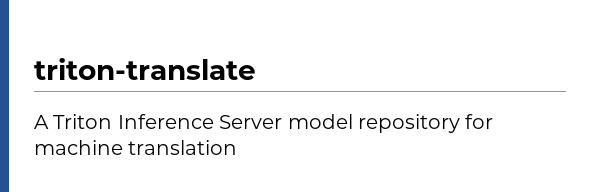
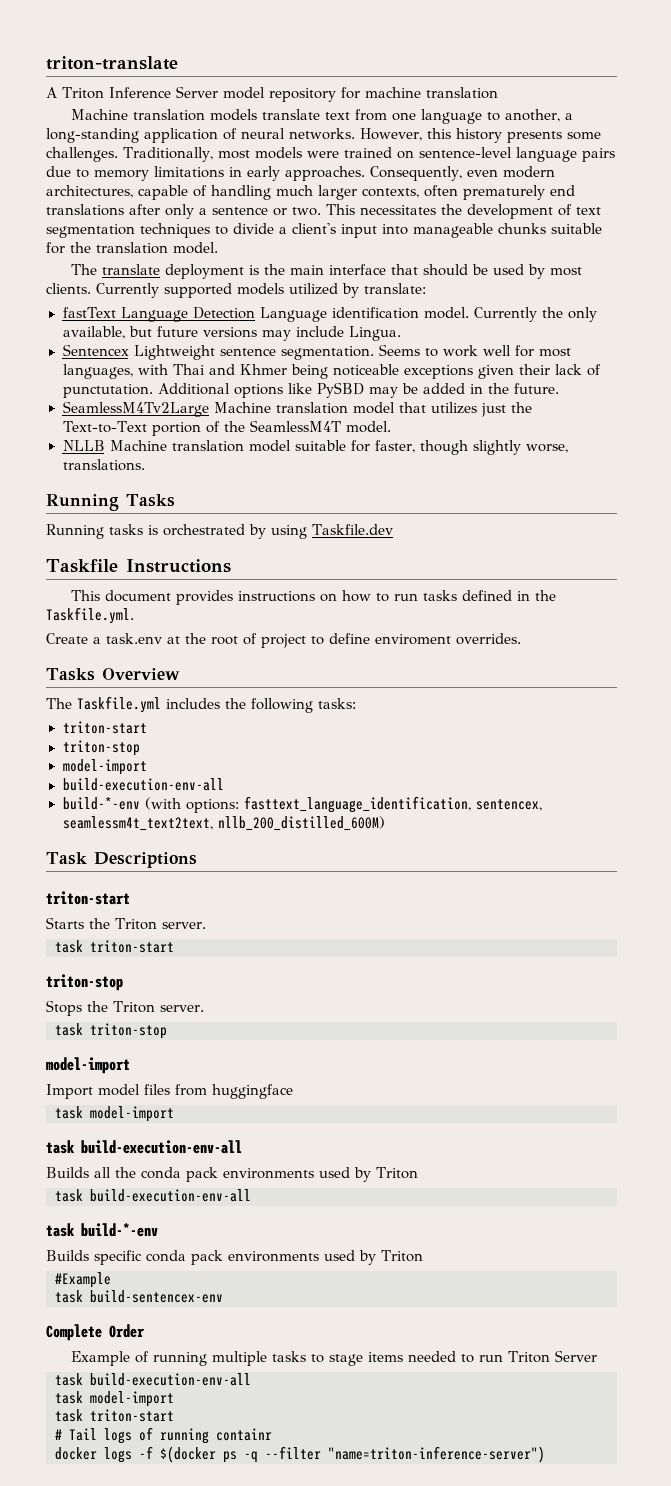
(238, 147) none -> [70,109,573,124] [46,128,601,143] [46,147,615,162] [46,166,555,181] [46,185,575,200] [46,204,601,219] [46,223,602,238] [46,242,218,254] [70,264,582,279] [46,283,426,298] [62,307,598,322] [62,326,401,341] [62,344,571,360] [62,364,601,379] [62,382,559,398] [62,401,533,417] [62,420,392,436] [62,440,568,455] [62,459,145,471] [46,494,175,511] [46,524,393,539] [46,559,231,573] [70,590,556,605] [46,607,134,624] [46,633,521,648] [46,668,180,681] [46,696,356,713] [62,721,147,734] [62,740,140,756] [62,759,147,775] [62,778,224,791] [62,796,542,813] [62,816,385,831] [46,852,197,868] [46,891,130,905] [46,917,206,930] [55,940,174,953] [46,974,123,991] [46,1000,204,1016] [55,1023,167,1039] [46,1057,130,1074] [46,1084,293,1099] [55,1106,174,1122] [46,1140,242,1154] [46,1167,418,1182] [55,1189,251,1202] [46,1223,158,1237] [46,1250,423,1265] [55,1272,111,1288] [55,1290,223,1303] [46,1324,145,1341] [70,1350,597,1366] [55,1373,251,1386] [55,1391,174,1407] [55,1409,174,1422] [55,1427,272,1444] [55,1446,545,1463] // Machine translation models translate text from one language to another, a long-standing application of neural networks. However, this history presents some challenges. Traditionally, most models were trained on sentence-level language pairs due to memory limitations in early approaches. Consequently, even modern architectures, capable of handling much larger contexts, often prematurely end translations after only a sentence or two. This necessitates the development of text segmentation techniques to divide a client's input into manageable chunks suitable for the translation model. // The translate deployment is the main interface that should be used by most clients. Currently supported models utilized by translate: // fastText Language Detection Language identification model. Currently the only available, but future versions may include Lingua. // Sentencex Lightweight sentence segmentation. Seems to work well for most languages, with Thai and Khmer being noticeable exceptions given their lack of punctutation. Additional options like PySBD may be added in the future. // SeamlessM4Tv2Large Machine translation model that utilizes just the Text-to-Text portion of the SeamlessM4T model. // NLLB Machine translation model suitable for faster, though slightly worse, translations. // Running Tasks // Running tasks is orchestrated by using Taskfile.dev // Taskfile Instructions // This document provides instructions on how to run tasks defined in the Taskfile.yml. // Create a task.env at the root of project to define enviroment overrides. // Tasks Overview // The Taskfile.yml includes the following tasks: // triton-start // triton-stop // model-import // build-execution-env-all // build-*-env (with options: fasttext_language_identification, sentencex, seamlessm4t_text2text, nllb_200_distilled_600M) // Task Descriptions // triton-start // Starts the Triton server. // task triton-start // triton-stop // Stops the Triton server. // task triton-stop // model-import // Import model files from huggingface // task model-import // task build-execution-env-all // Builds all the conda pack environments used by Triton // task build-execution-env-all // task build-*-env // Builds specific conda pack environments used by Triton // #Example // task build-sentencex-env // Complete Order // Example of running multiple tasks to stage items needed to run Triton Server // task build-execution-env-all // task model-import // task triton-start // # Tail logs of running containr // docker logs -f $(docker ps -q --filter "name=triton-inference-server")

